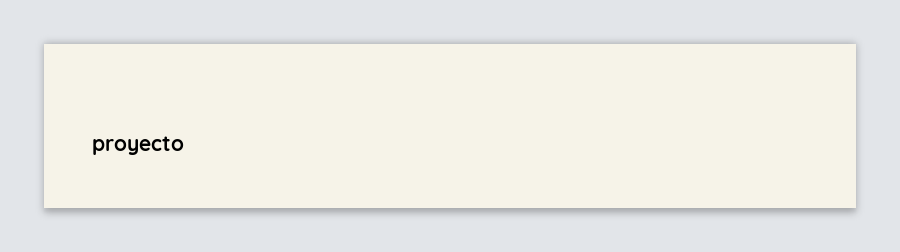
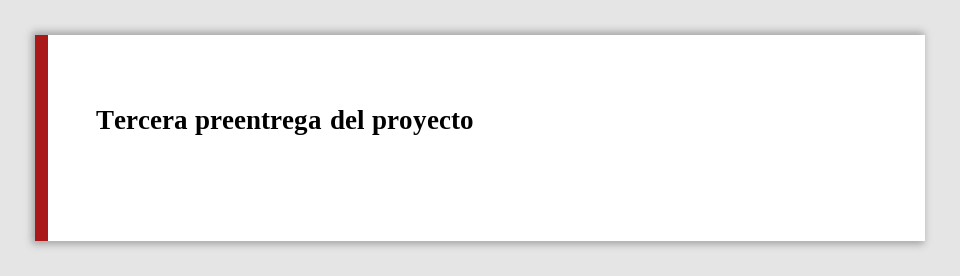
(92, 145) none -> [96,110,365,135] Tercera preentrega del

